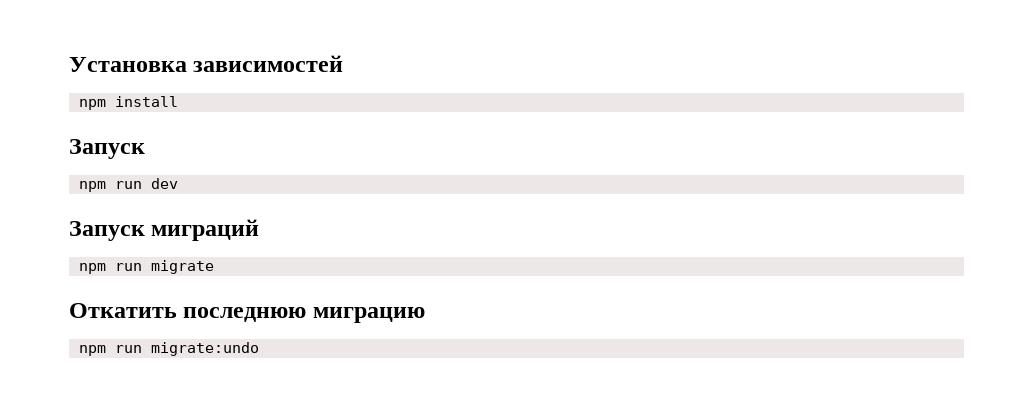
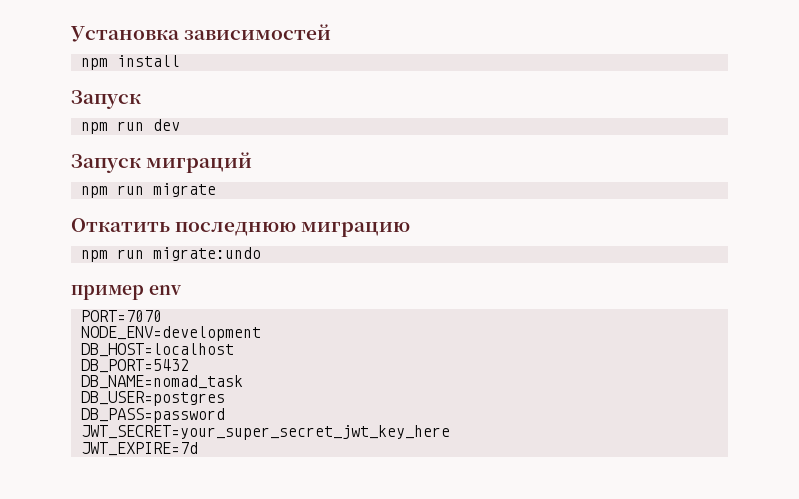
(260, 349) none -> [71,285,181,300] [80,310,162,322] [80,326,261,341] [80,343,234,357] [80,359,189,373] [80,375,243,389] [80,391,225,406] [80,408,225,423] [80,425,450,440] [80,442,198,456] // пример env // PORT=7070 // NODE_ENV=development // DB_HOST=localhost // DB_PORT=5432 // DB_NAME=nomad_task // DB_USER=postgres // DB_PASS=password // JWT_SECRET=your_super_secret_jwt_key_here // JWT_EXPIRE=7d

